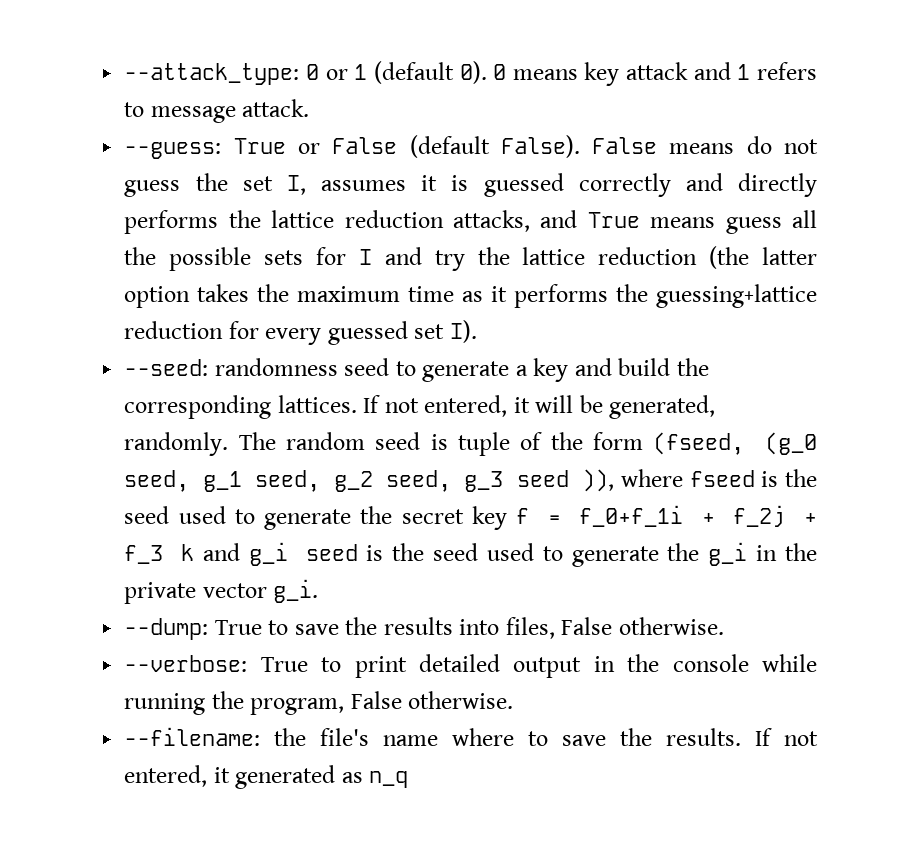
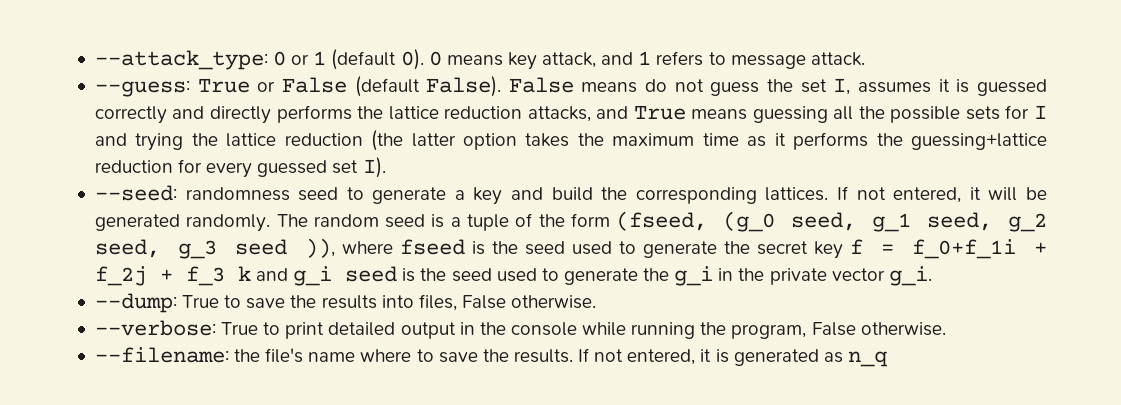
[626,62,689,80] attack -> [542,52,597,68] attack,
[725,217,782,234] guess -> [752,106,828,123] guessing
[434,250,465,271] try -> [135,133,184,151] trying
[609,395,716,419] generated, -> [94,214,180,231] generated
(448, 442) none -> [450,217,461,227] a
(230, 775) none -> [715,349,729,363] is

